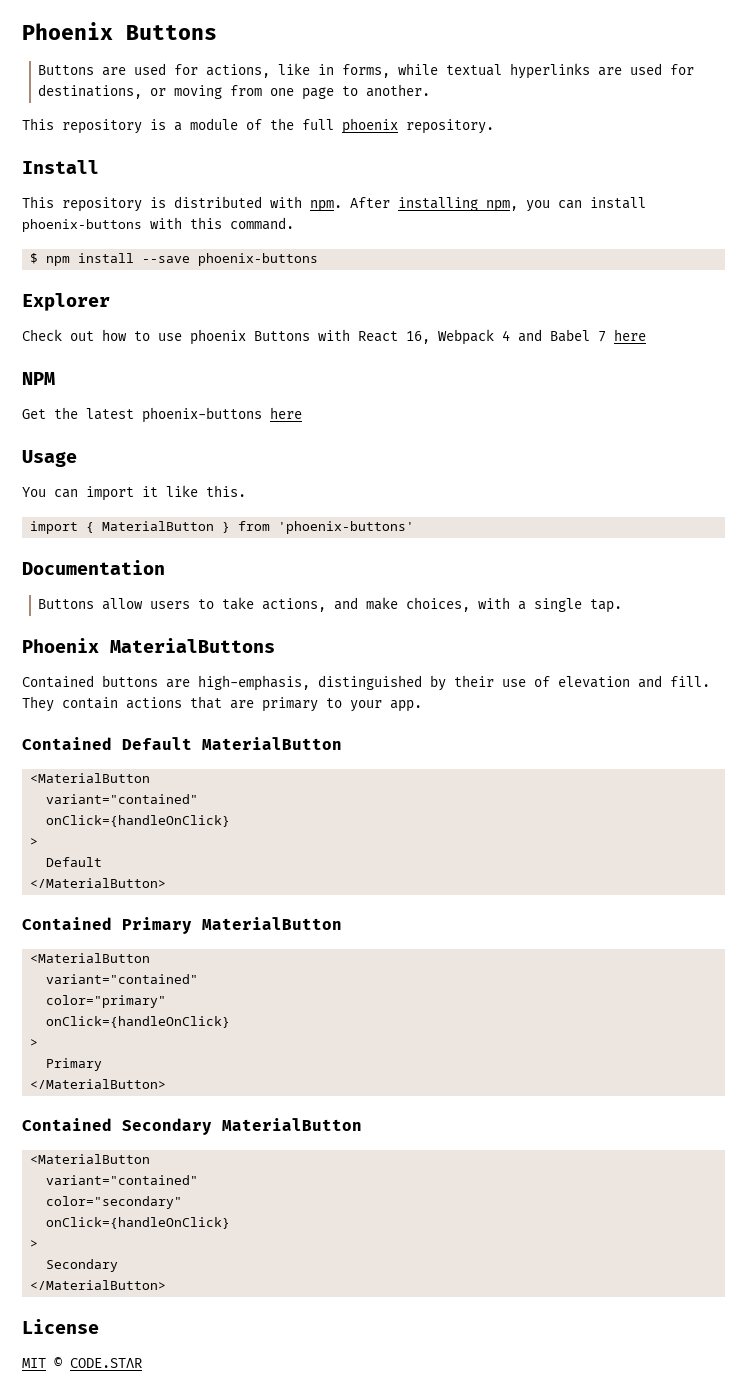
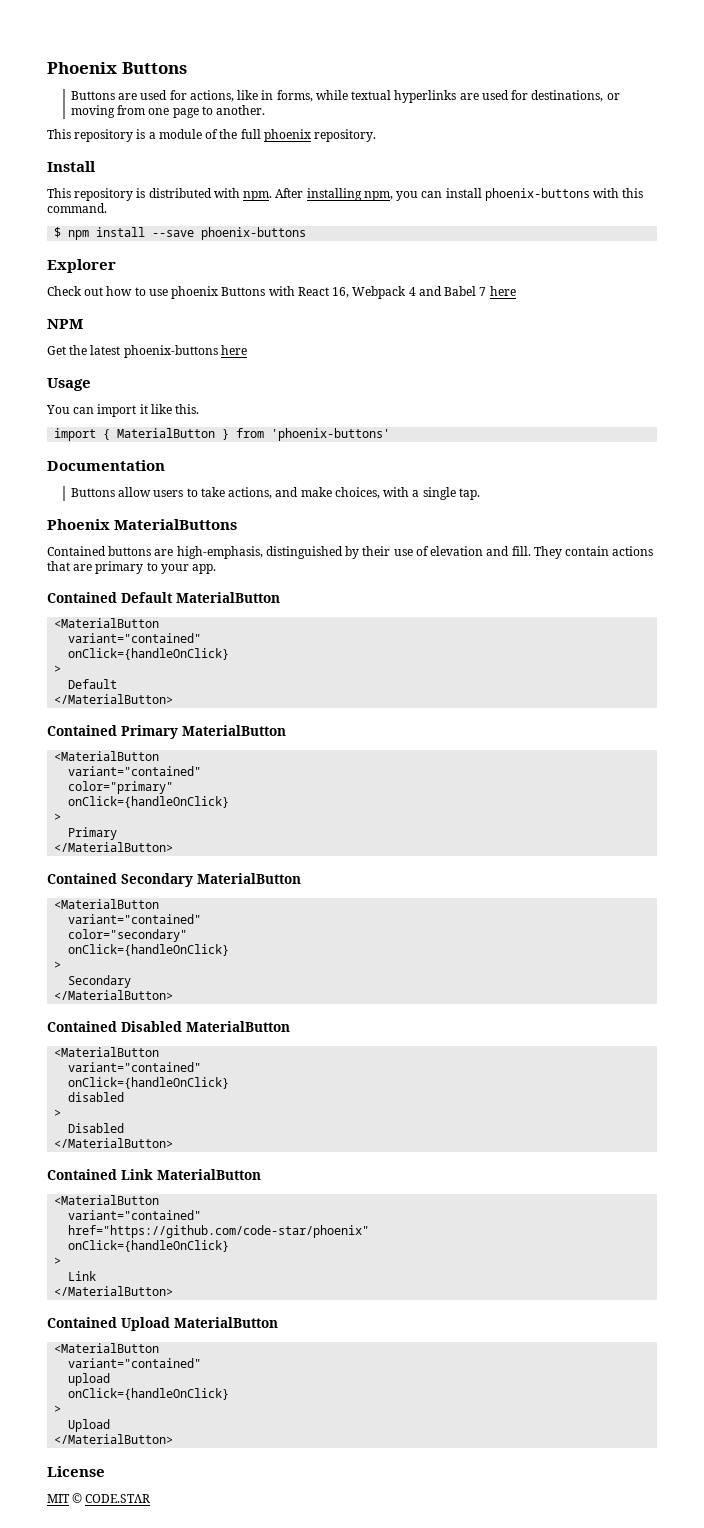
(167, 1285) none -> [47,1021,290,1032] [54,1047,160,1057] [68,1062,202,1072] [68,1077,230,1089] [68,1092,125,1102] [54,1109,62,1117] [68,1123,125,1133] [54,1138,174,1148] [47,1169,261,1180] [54,1195,160,1205] [68,1210,202,1220] [68,1225,370,1238] [68,1240,230,1252] [54,1257,62,1265] [68,1271,97,1281] [54,1286,174,1296] [47,1317,278,1331] [54,1343,160,1353] [68,1358,202,1368] [68,1373,111,1386] [68,1388,230,1400] [54,1405,62,1413] [68,1419,111,1432] [54,1434,174,1444] // Contained Disabled MaterialButton // <MaterialButton // variant="contained" // onClick={handleOnClick} // disabled // > // Disabled // </MaterialButton> // Contained Link MaterialButton // <MaterialButton // variant="contained" // href="https://github.com/code-star/phoenix" // onClick={handleOnClick} // > // Link // </MaterialButton> // Contained Upload MaterialButton // <MaterialButton // variant="contained" // upload // onClick={handleOnClick} // > // Upload // </MaterialButton>

